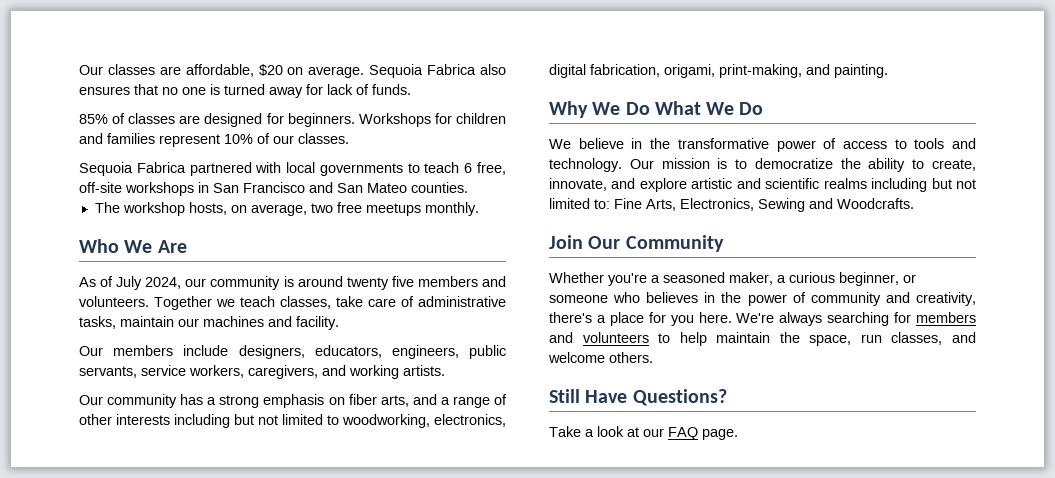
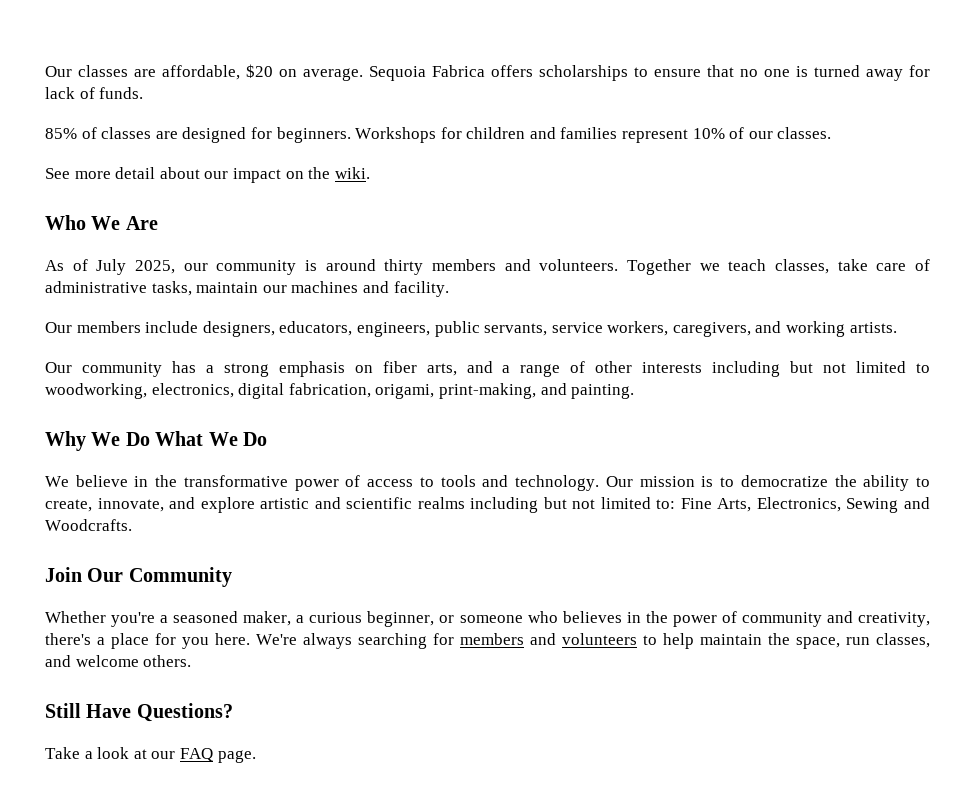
[480,64,507,75] [79,86,130,95] also ensures -> [491,65,701,81] offers scholarships to ensure
[79,162,506,176] [79,182,468,196] [94,202,479,216] Sequoia Fabrica partnered with local governments to teach 6 free, off-site workshops in San Francisco and San Mateo counties. // The workshop hosts, on average, two free meetups monthly. -> [45,167,370,183] See more detail about our impact on the wiki.
[145,277,182,289] 2024, -> [135,260,175,274] 2025,
[346,276,414,290] twenty five -> [384,259,424,275] thirty

